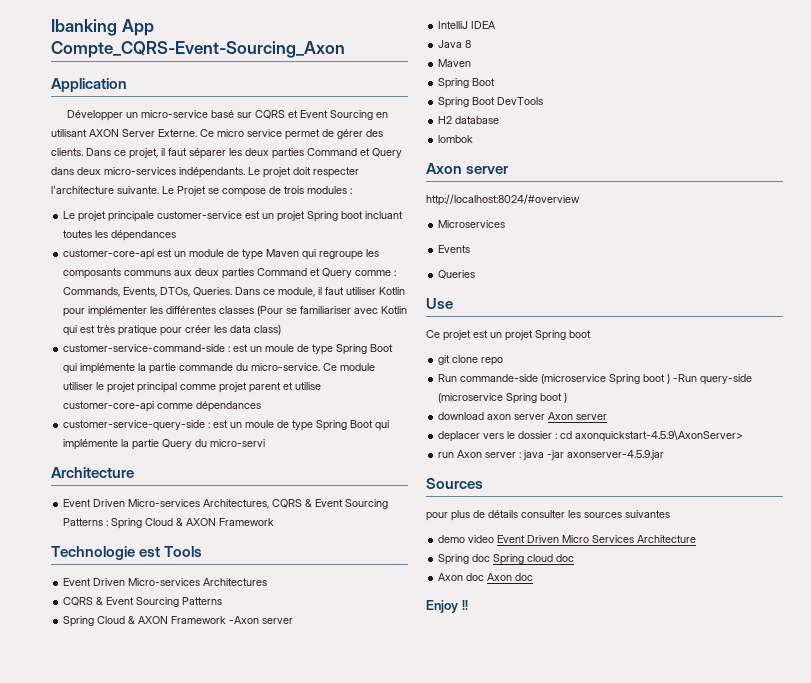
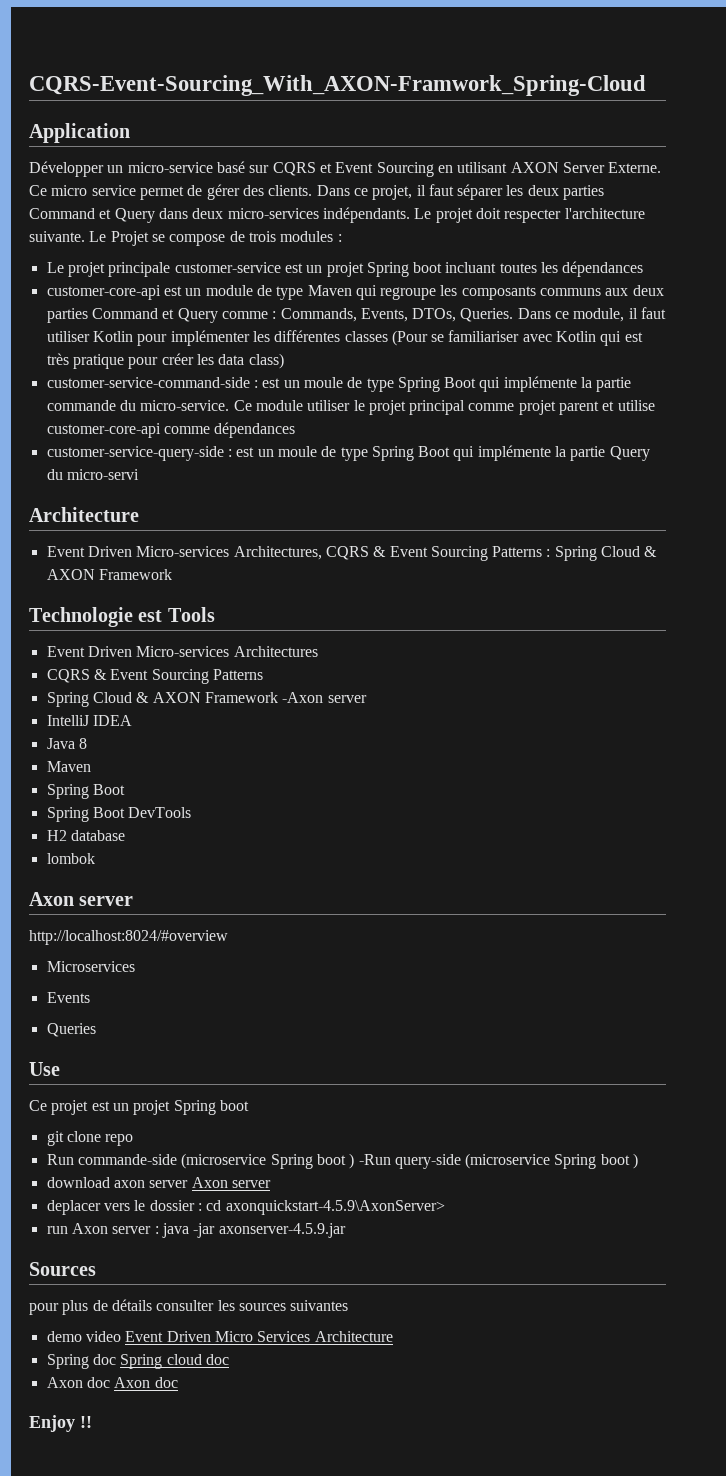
[51,19,154,36] [51,41,345,58] Ibanking App Compte_CQRS-Event-Sourcing_Axon -> [29,75,646,96] CQRS-Event-Sourcing_With_AXON-Framwork_Spring-Cloud

